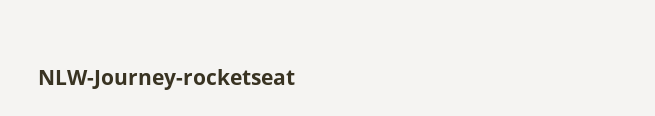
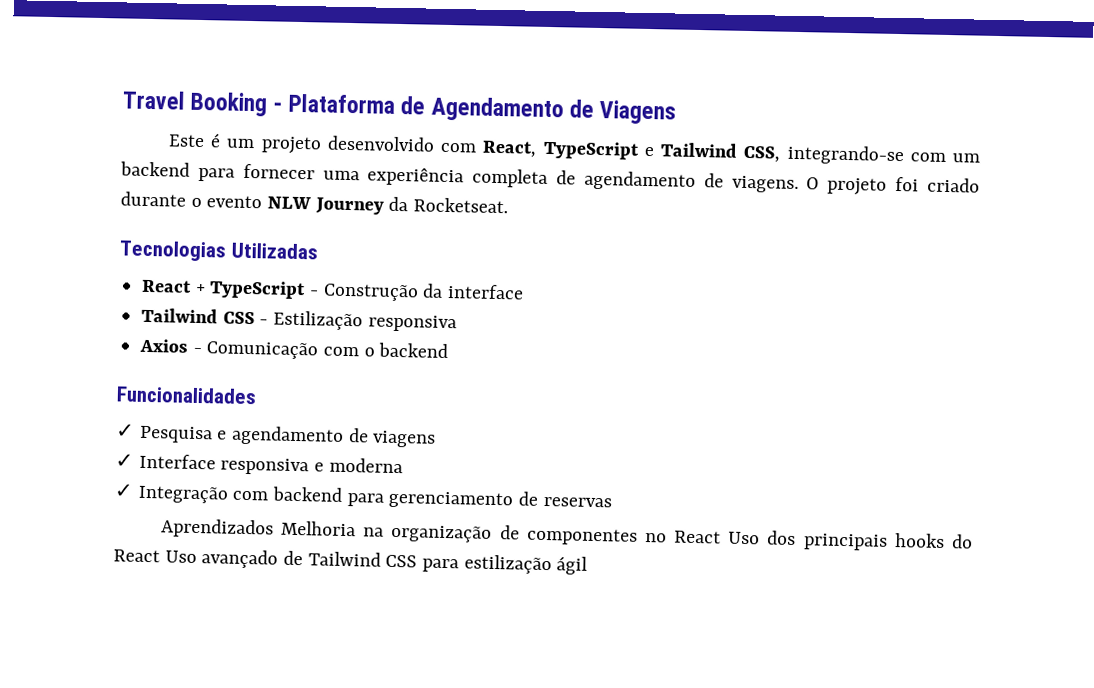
[38,69,295,90] NLW-Journey-rocketseat -> [122,90,677,125] [167,133,980,166] [120,161,980,196] [120,191,509,215] [119,240,318,262] [141,279,525,302] [141,307,457,333] [139,338,449,360] [116,386,257,405] [116,423,437,448] [115,453,403,476] [114,483,612,510] [160,518,973,551] [113,549,589,575] Travel Booking - Plataforma de Agendamento de Viagens // Este é um projeto desenvolvido com React, TypeScript e Tailwind CSS, integrando-se com um backend para fornecer uma experiência completa de agendamento de viagens. O projeto foi criado durante o evento NLW Journey da Rocketseat. // Tecnologias Utilizadas // React + TypeScript - Construção da interface // Tailwind CSS - Estilização responsiva // Axios - Comunicação com o backend // Funcionalidades // ✓ Pesquisa e agendamento de viagens // ✓ Interface responsiva e moderna // ✓ Integração com backend para gerenciamento de reservas // Aprendizados Melhoria na organização de componentes no React Uso dos principais hooks do React Uso avançado de Tailwind CSS para estilização ágil

